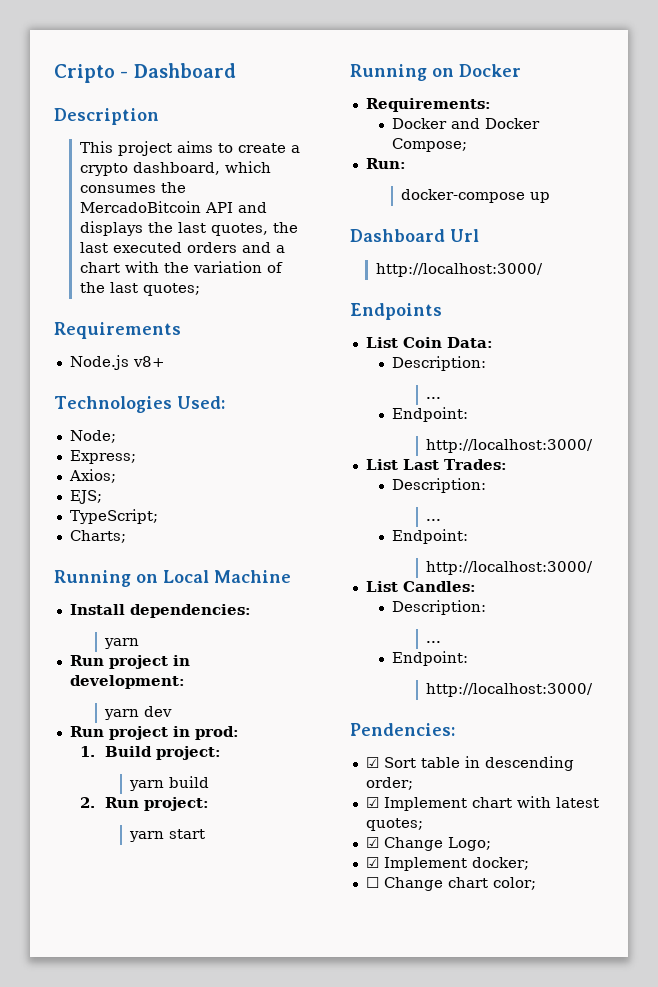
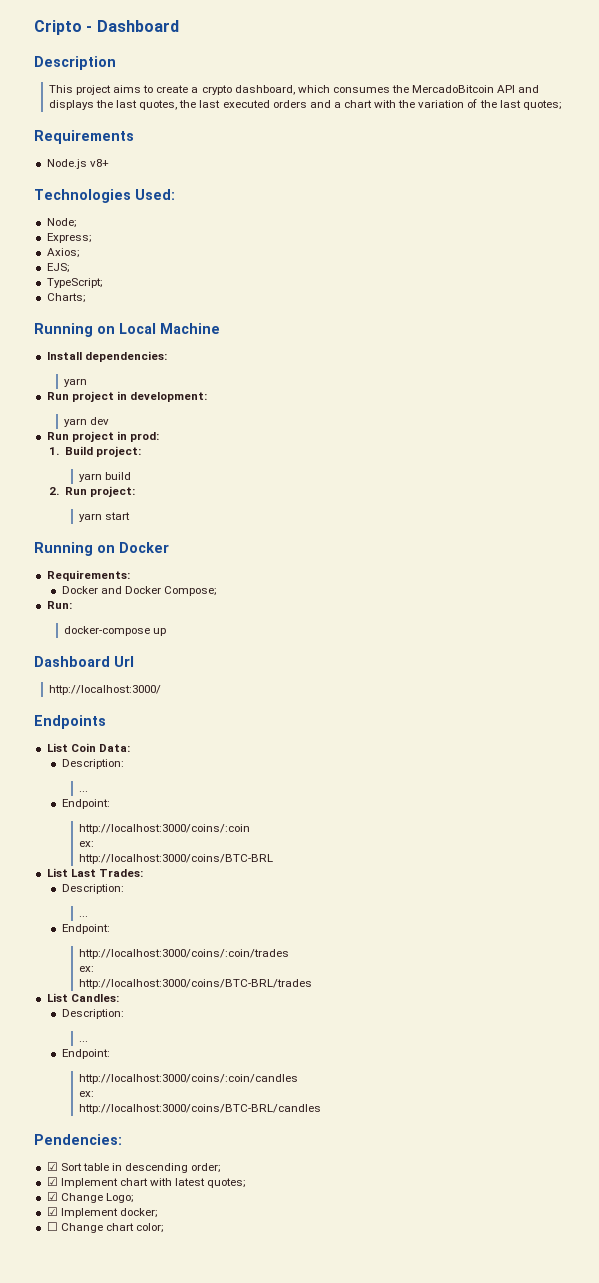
[426,439,594,453] http://localhost:3000/ -> [78,824,250,834] [78,841,94,847] [78,854,273,864] http://localhost:3000/coins/:coin // ex: // http://localhost:3000/coins/BTC-BRL
[426,561,594,575] http://localhost:3000/ -> [78,949,289,959] [78,966,94,972] [78,979,312,989] http://localhost:3000/coins/:coin/trades // ex: // http://localhost:3000/coins/BTC-BRL/trades
[426,683,594,697] http://localhost:3000/ -> [78,1074,298,1084] [78,1091,94,1097] [78,1104,321,1114] http://localhost:3000/coins/:coin/candles // ex: // http://localhost:3000/coins/BTC-BRL/candles

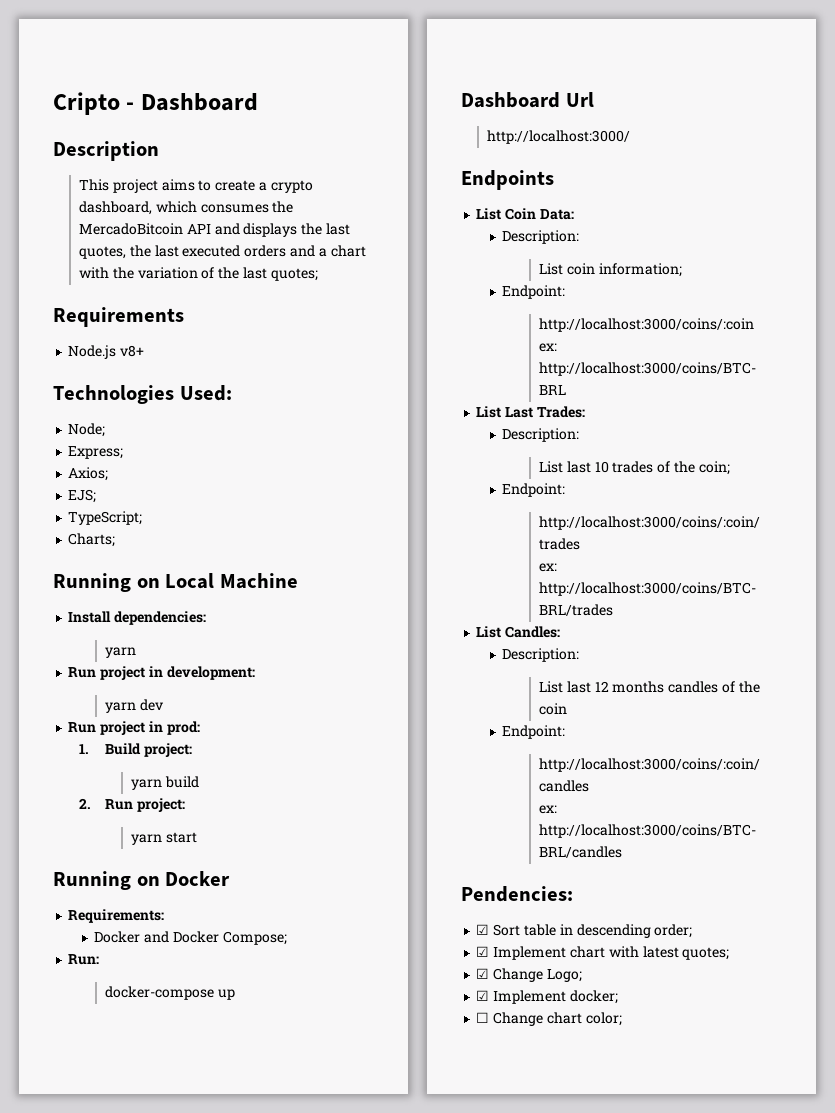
[78,791,88,792] ... -> [539,263,682,277] List coin information;
[78,916,88,917] ... -> [539,461,730,475] List last 10 trades of the coin;
[78,1041,88,1042] ... -> [539,681,760,693] [539,703,568,715] List last 12 months candles of the coin

